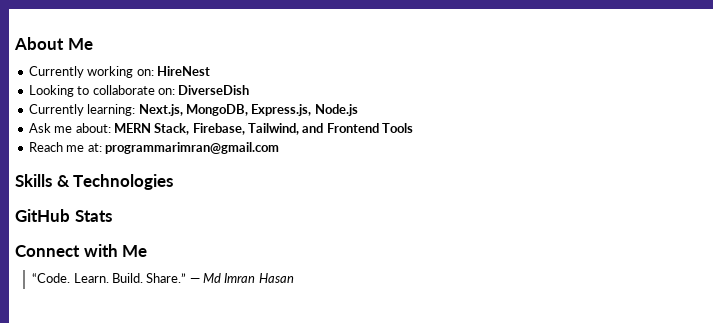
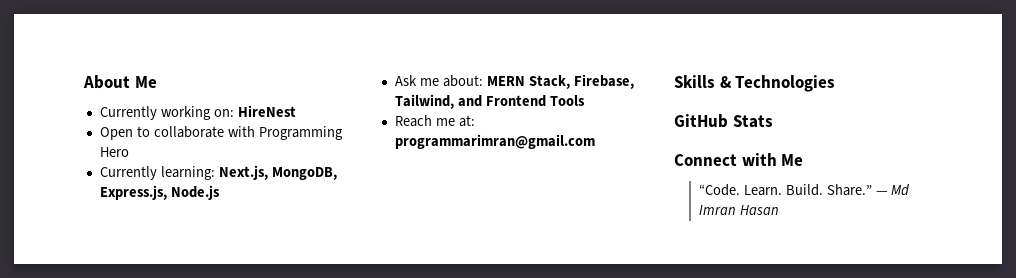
[28,85,74,97] Looking -> [99,127,133,140] Open
[157,85,250,95] on: DiverseDish -> [227,126,343,140] [99,147,129,157] with Programming Hero

